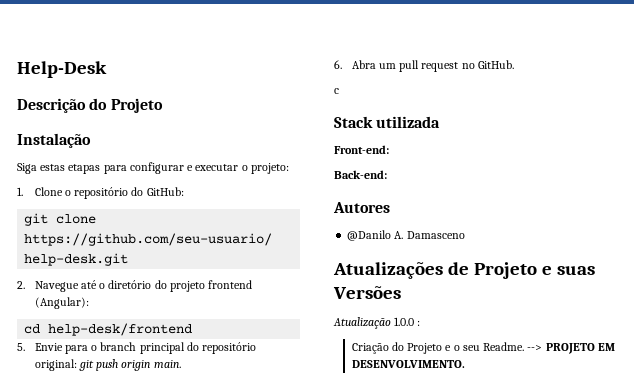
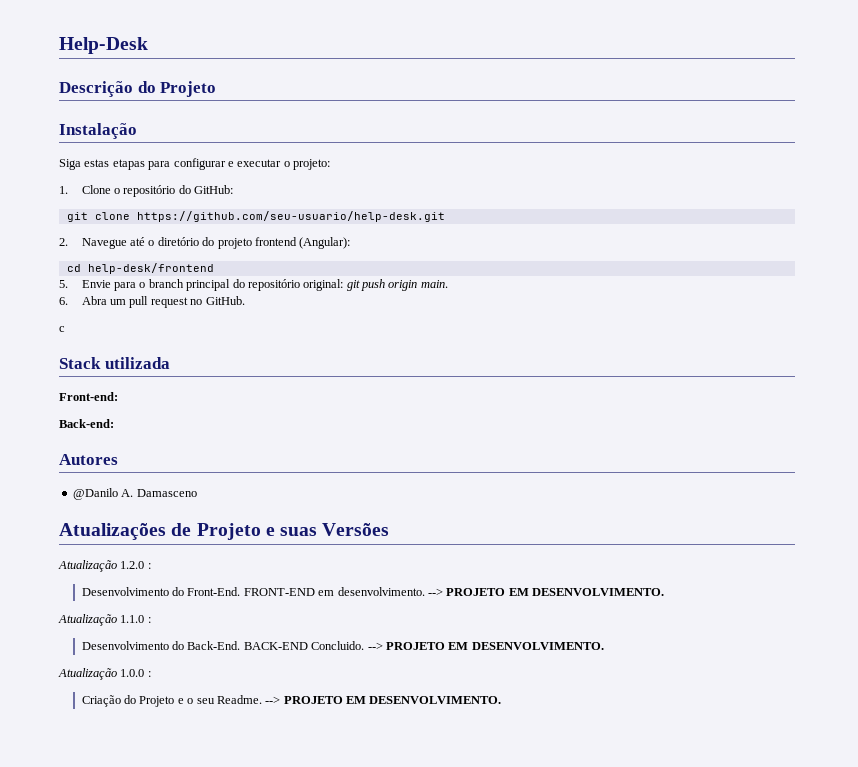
(401, 292) none -> [58,560,151,572] [81,587,664,596] [58,614,151,626] [81,641,604,650] // Atualização 1.2.0 : // Desenvolvimento do Front-End. FRONT-END em desenvolvimento. --> PROJETO EM DESENVOLVIMENTO. // Atualização 1.1.0 : // Desenvolvimento do Back-End. BACK-END Concluido. --> PROJETO EM DESENVOLVIMENTO.

